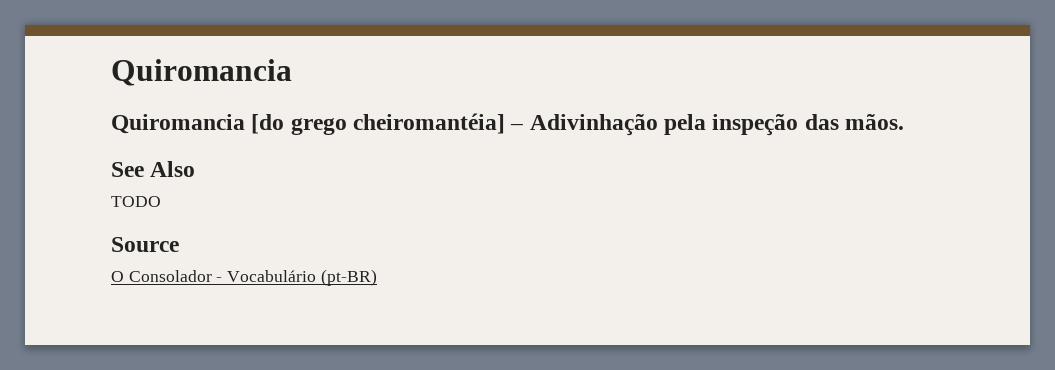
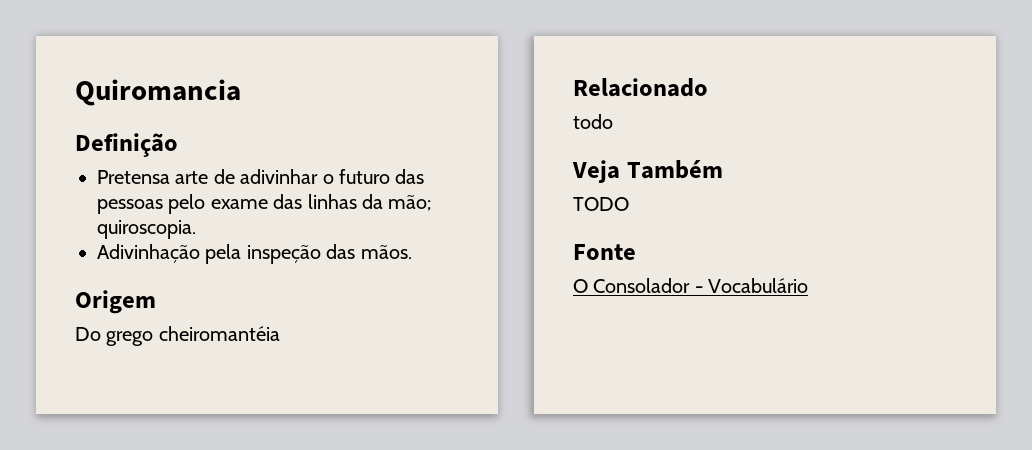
[111,113,524,135] Quiromancia [do grego cheiromantéia] – -> [75,133,178,157] [97,169,425,184] [97,194,432,214] [97,220,196,239] Definição // Pretensa arte de adivinhar o futuro das pessoas pelo exame das linhas da mão; quiroscopia. //
[111,161,196,177] See Also -> [75,290,156,314] [75,326,280,346] [573,78,708,97] [573,114,613,129] [572,160,723,183] Origem // Do grego cheiromantéia // Relacionado // todo // Veja Também
[111,237,179,252] Source -> [573,244,636,260] Fonte
[320,269,377,286] (pt-BR) -> (809, 285) none

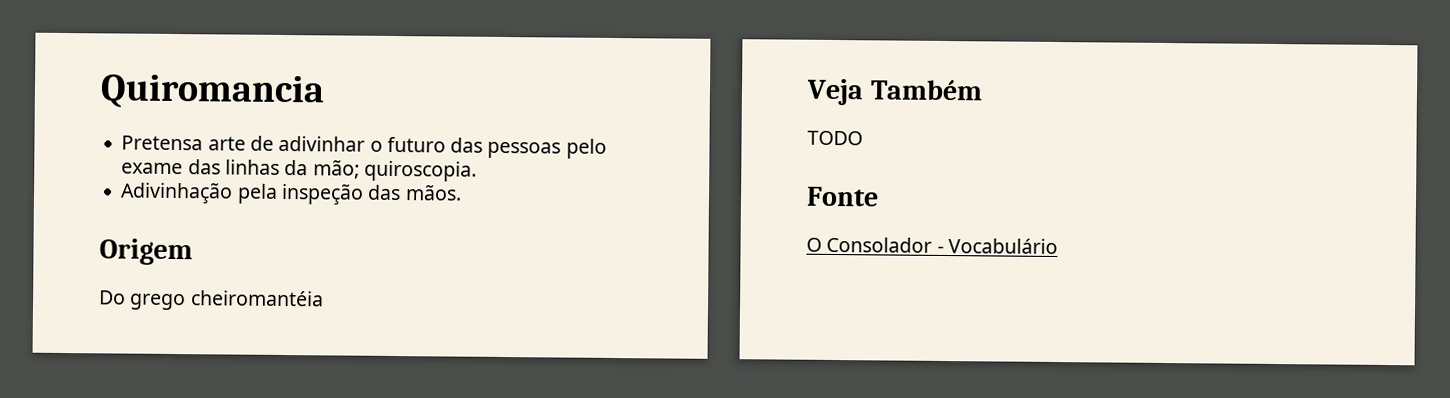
[75,133,178,157] // Definição -> (325, 92) none
[573,78,708,97] [573,114,613,129] // Relacionado // todo -> (324, 298) none

